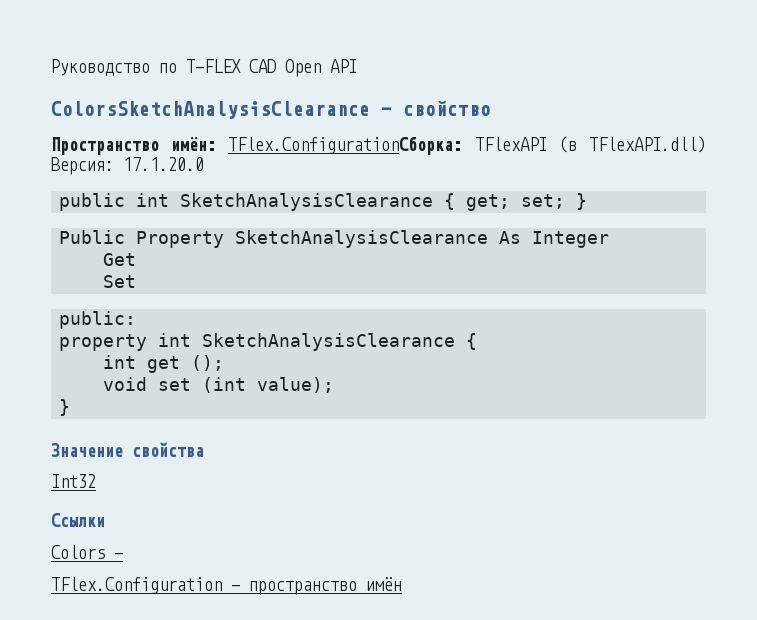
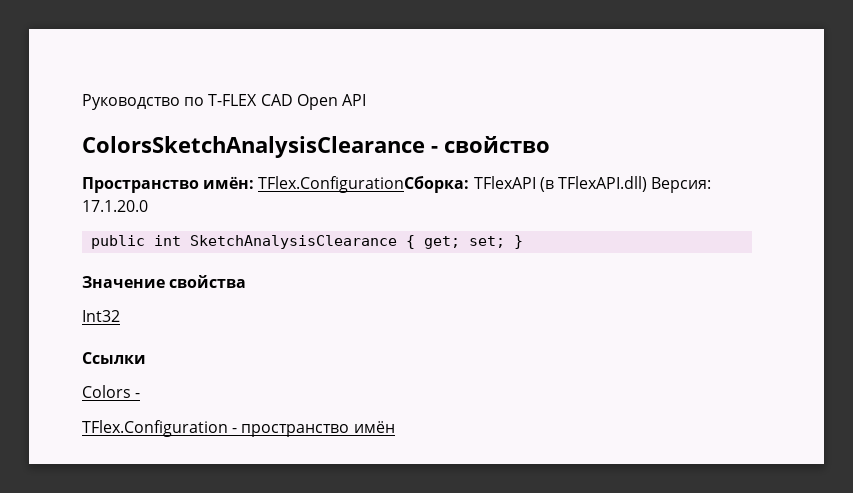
[59,230,610,248] [103,253,137,266] [103,275,137,288] [59,311,137,329] [59,333,478,351] [103,355,225,373] [103,377,335,393] [59,399,71,416] // Public Property SketchAnalysisClearance As Integer // Get // Set // public: // property int SketchAnalysisClearance { // int get (); // void set (int value); // } -> (524, 242) none

